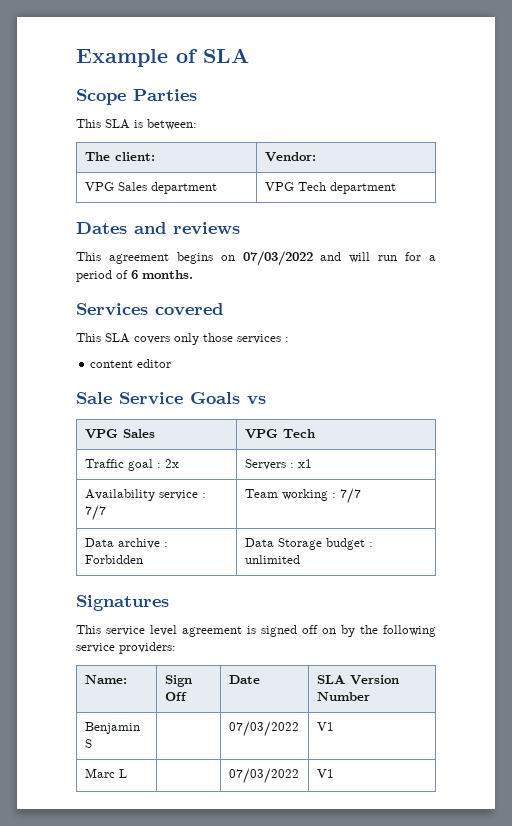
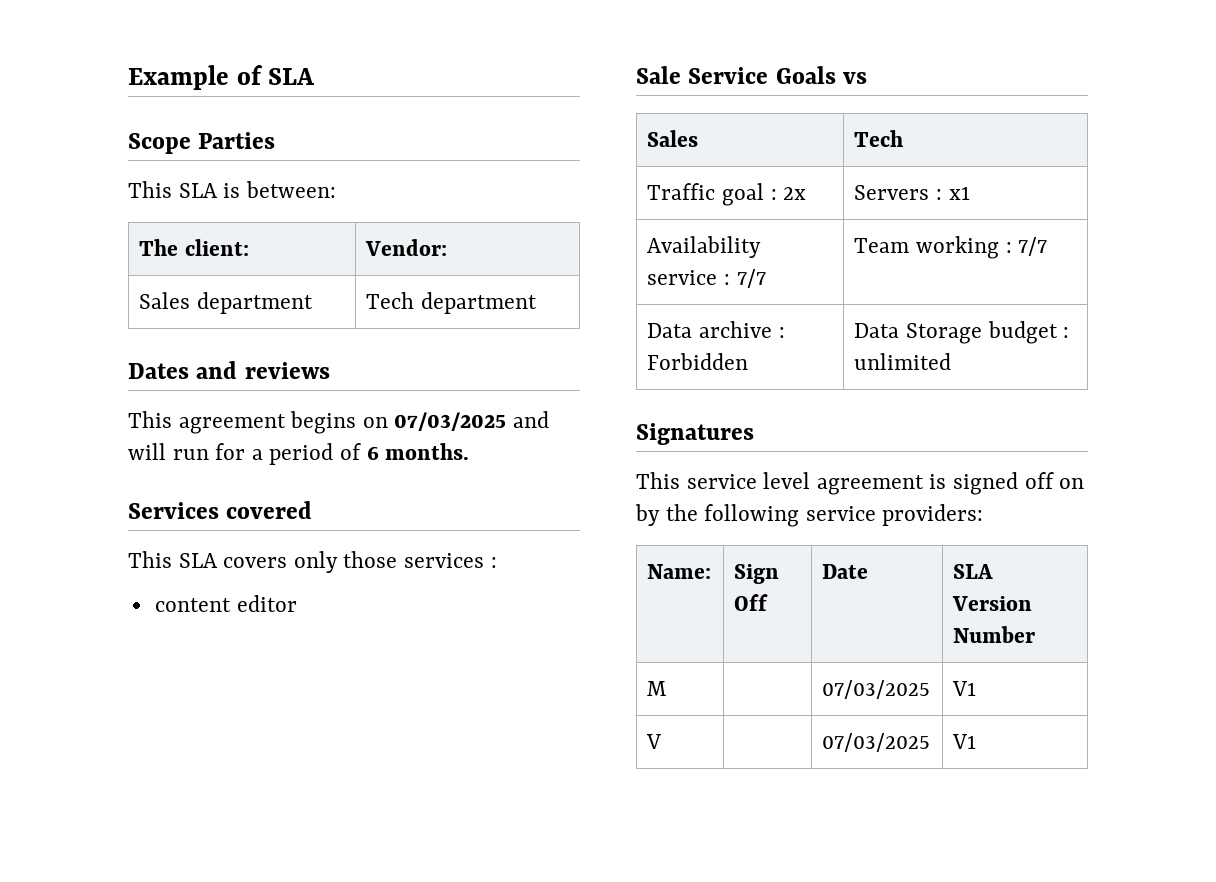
[84,182,114,191] VPG -> (448, 247) none
[264,182,294,191] VPG -> (313, 303) none
[242,251,313,266] 07/03/2022 -> [394,412,507,431] 07/03/2025
[84,429,118,439] VPG -> (867, 78) none
[244,429,278,439] VPG -> (699, 138) none
[84,722,140,734] [84,739,92,748] [228,721,299,737] [316,722,334,731] [84,768,127,778] [228,768,299,784] Benjamin S | | 07/03/2022 | V1 // Marc L | | 07/03/2022 -> [647,681,668,696] [822,680,931,699] [952,681,977,696] [646,734,662,749] [822,733,931,752] M | | 07/03/2025 | V1 // V | | 07/03/2025

